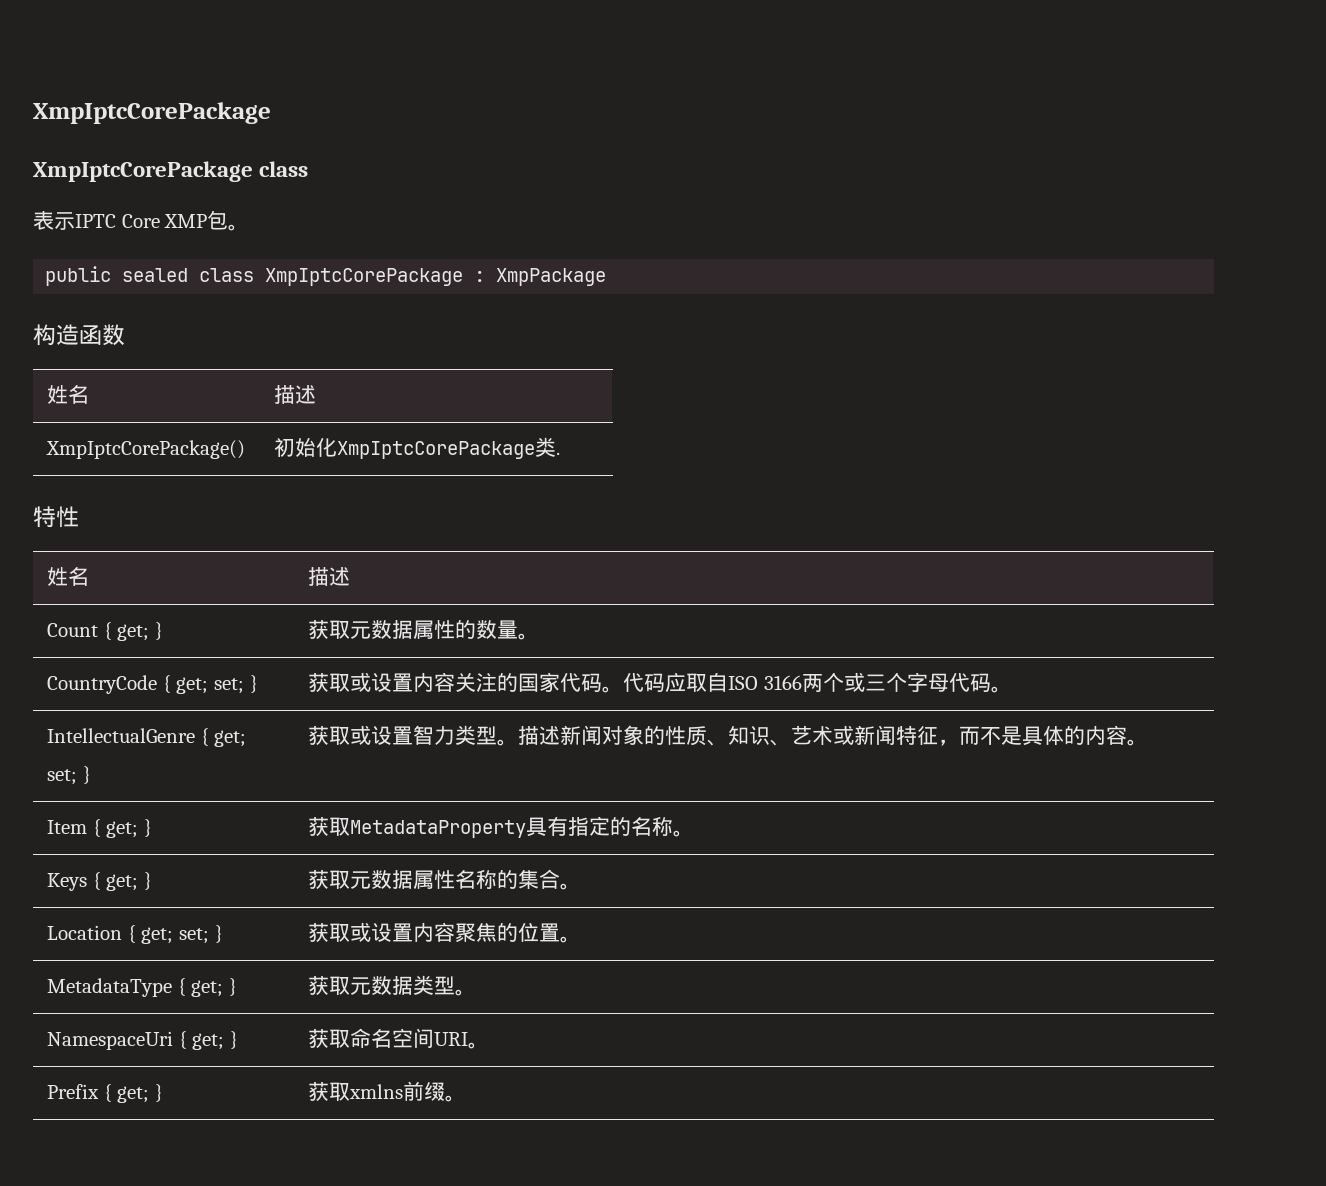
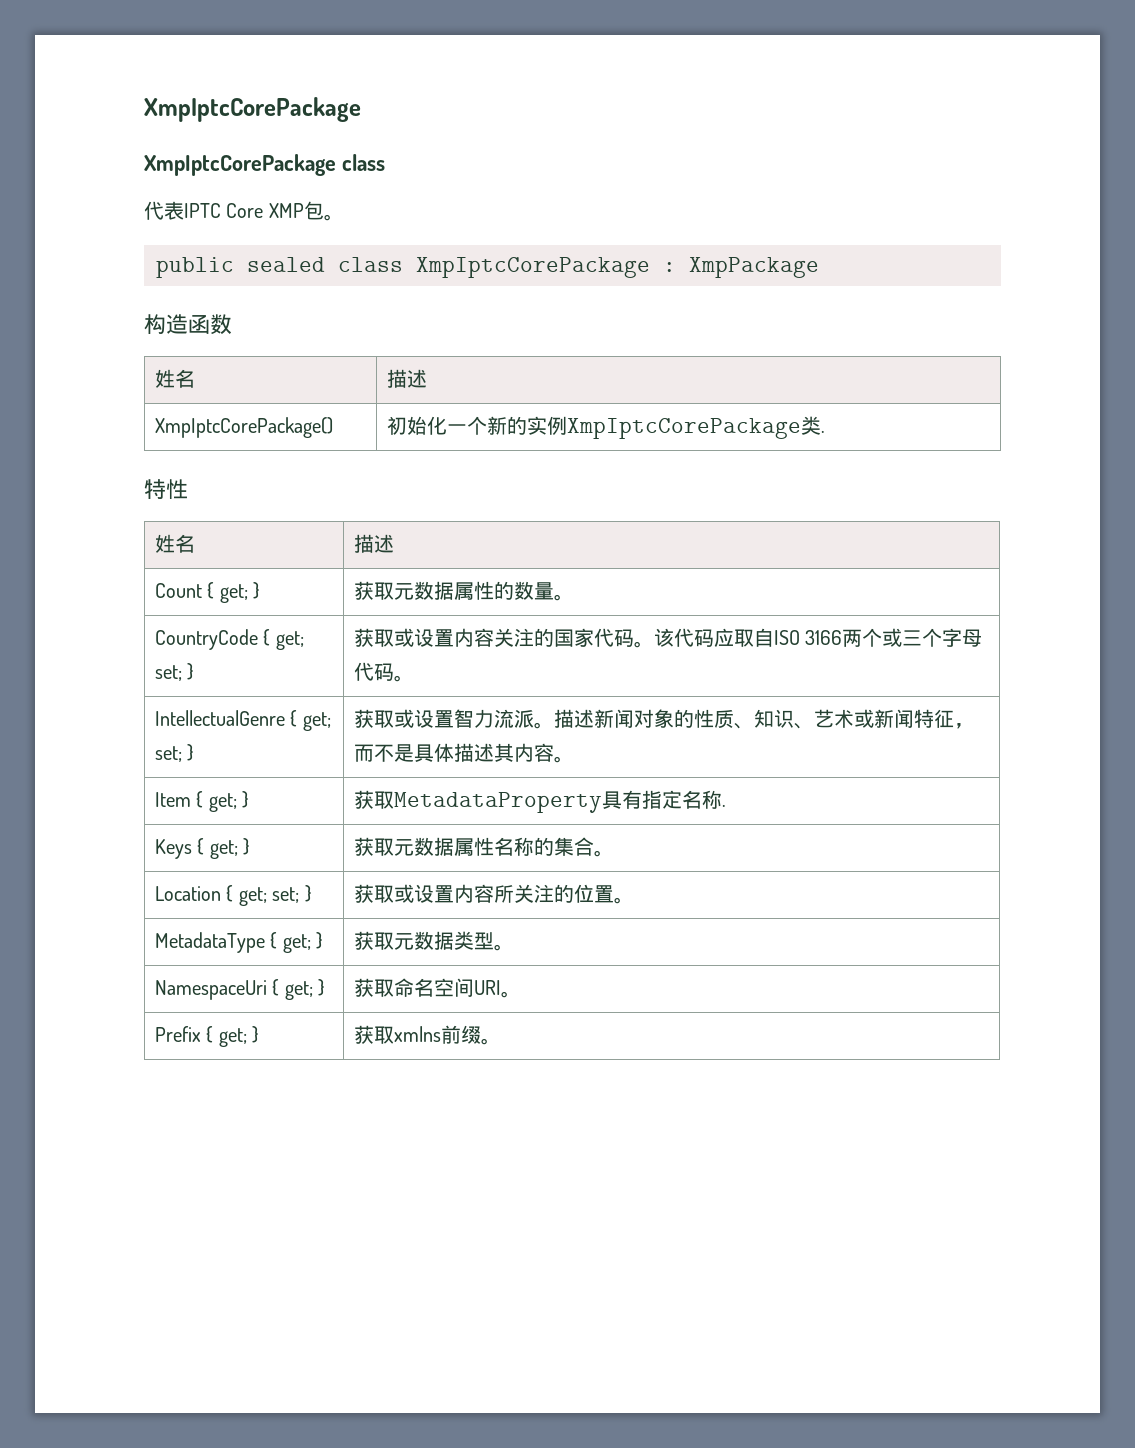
[33,211,75,230] 表示 -> [144,201,184,220] 代表
(338, 447) none -> [447,416,568,435] 一个新的实例
(624, 689) none -> [654,628,675,647] 该
[455,725,498,745] 类型 -> [494,709,535,728] 流派
[1064,726,1086,745] 的 -> [454,743,515,762] 描述其
[610,816,695,837] 的名称。 -> [682,790,727,809] 名称.
[455,923,498,943] 聚焦 -> [494,884,555,903] 所关注

